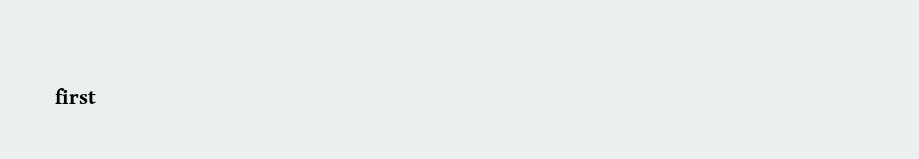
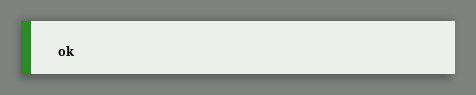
[55,88,96,104] first -> [58,46,74,56] ok

